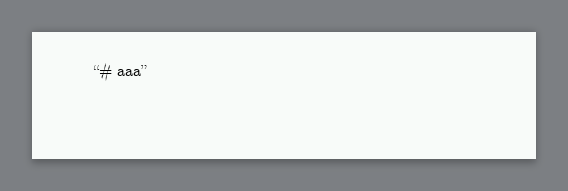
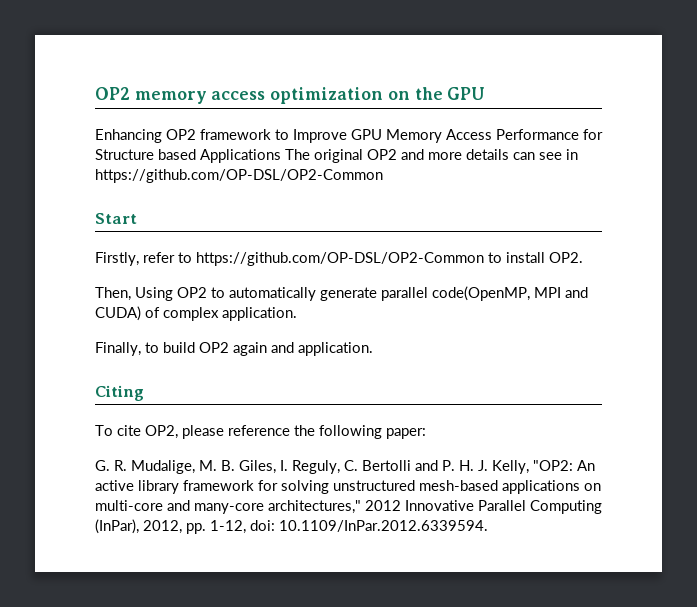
[93,62,147,82] “# aaa” -> [95,87,486,104] [95,129,603,143] [95,149,578,163] [95,169,383,183] [95,213,137,224] [95,252,583,266] [95,286,588,301] [95,306,297,321] [95,342,373,356] [95,385,144,401] [95,425,426,439] [95,460,595,474] [95,480,601,494] [95,500,602,514] [95,519,488,534] OP2 memory access optimization on the GPU // Enhancing OP2 framework to Improve GPU Memory Access Performance for Structure based Applications The original OP2 and more details can see in https://github.com/OP-DSL/OP2-Common // Start // Firstly, refer to https://github.com/OP-DSL/OP2-Common to install OP2. // Then, Using OP2 to automatically generate parallel code(OpenMP, MPI and CUDA) of complex application. // Finally, to build OP2 again and application. // Citing // To cite OP2, please reference the following paper: // G. R. Mudalige, M. B. Giles, I. Reguly, C. Bertolli and P. H. J. Kelly, "OP2: An active library framework for solving unstructured mesh-based applications on multi-core and many-core architectures," 2012 Innovative Parallel Computing (InPar), 2012, pp. 1-12, doi: 10.1109/InPar.2012.6339594.

